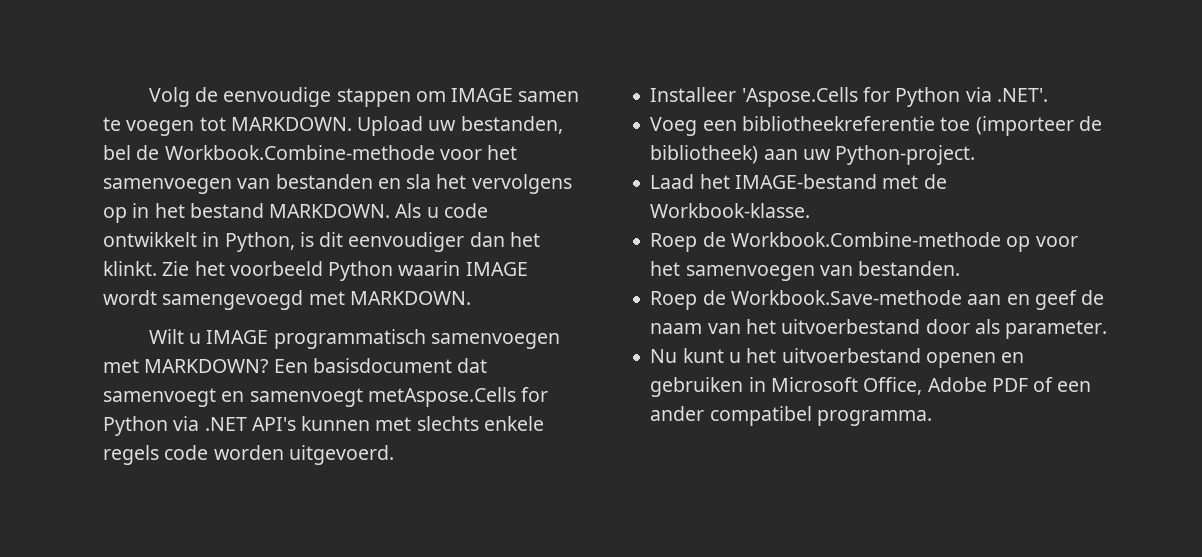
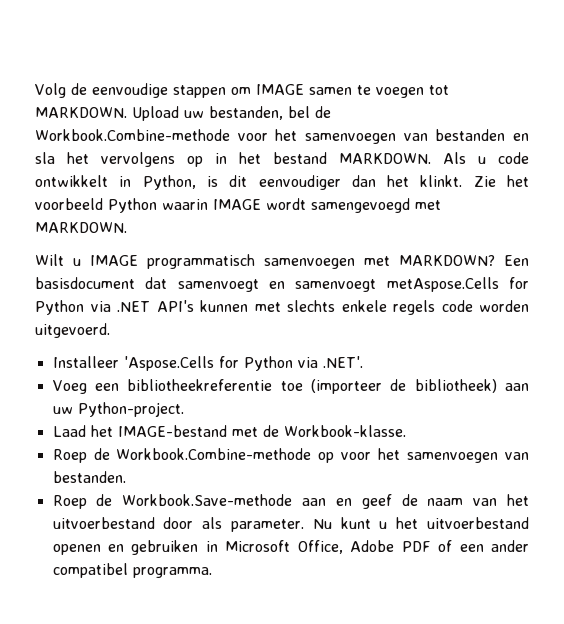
(1108, 329) // -> (304, 525) none

